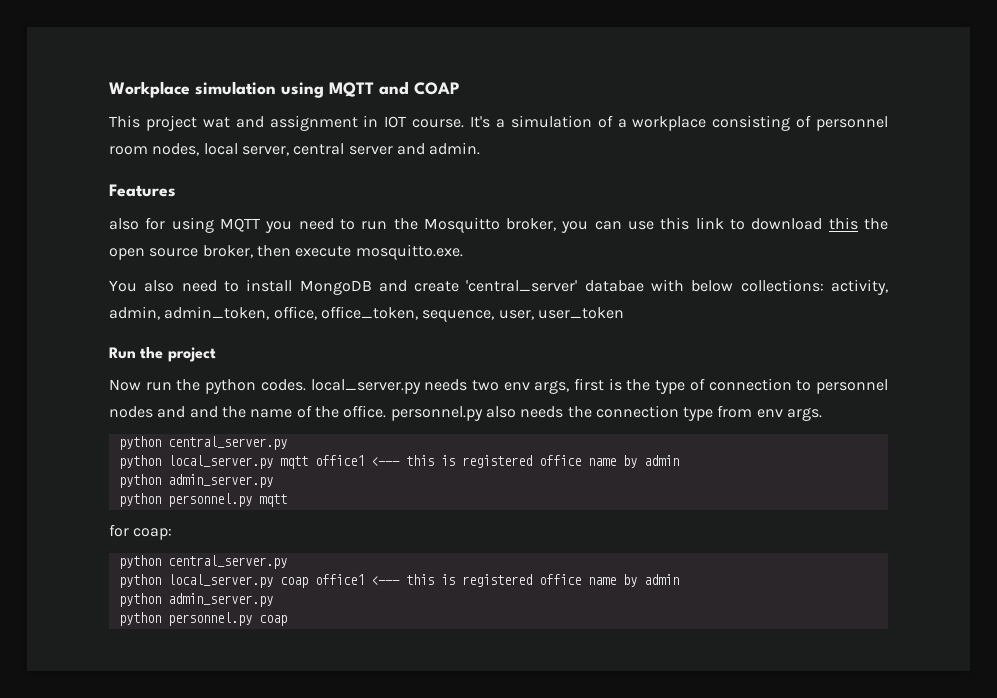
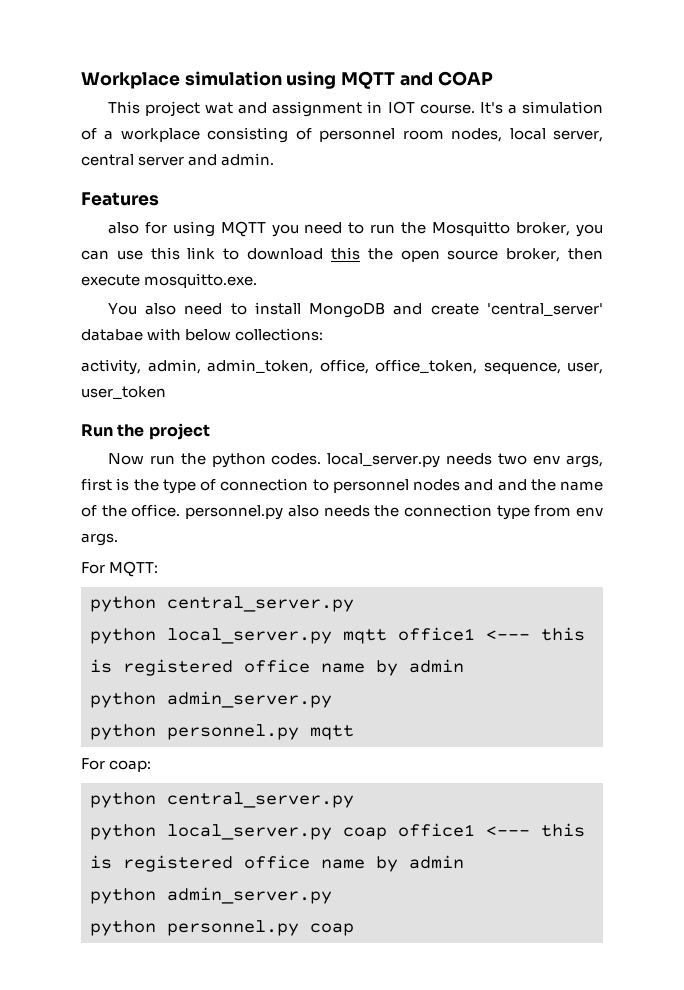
(824, 285) none -> (324, 334) //
(823, 414) none -> [81,561,159,577] // For MQTT:
[109,524,129,537] for -> [81,758,105,770] For

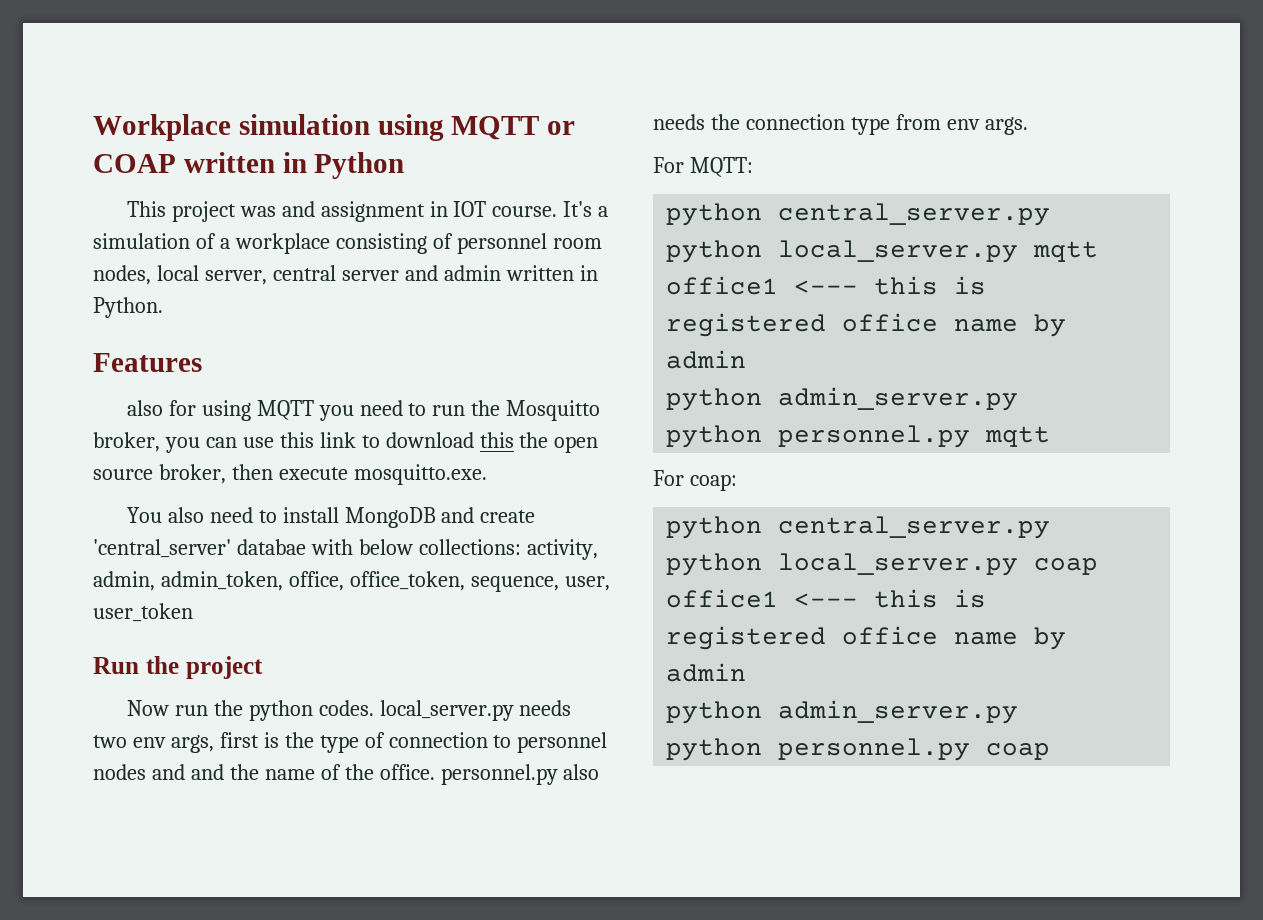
[399,72,433,86] and -> [547,121,576,135] or
(493, 78) none -> [183,152,405,179] written in Python
[205,102,234,114] wat -> [239,206,276,217] was
[221,153,275,166] admin. -> [443,265,598,281] [93,297,163,318] admin written in Python.
(324, 334) // -> (521, 547) none

